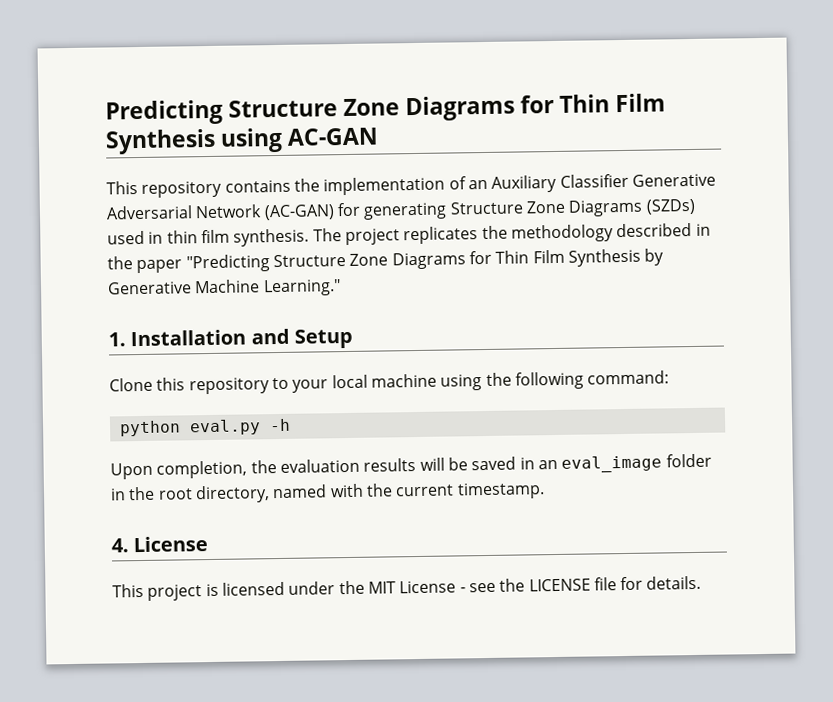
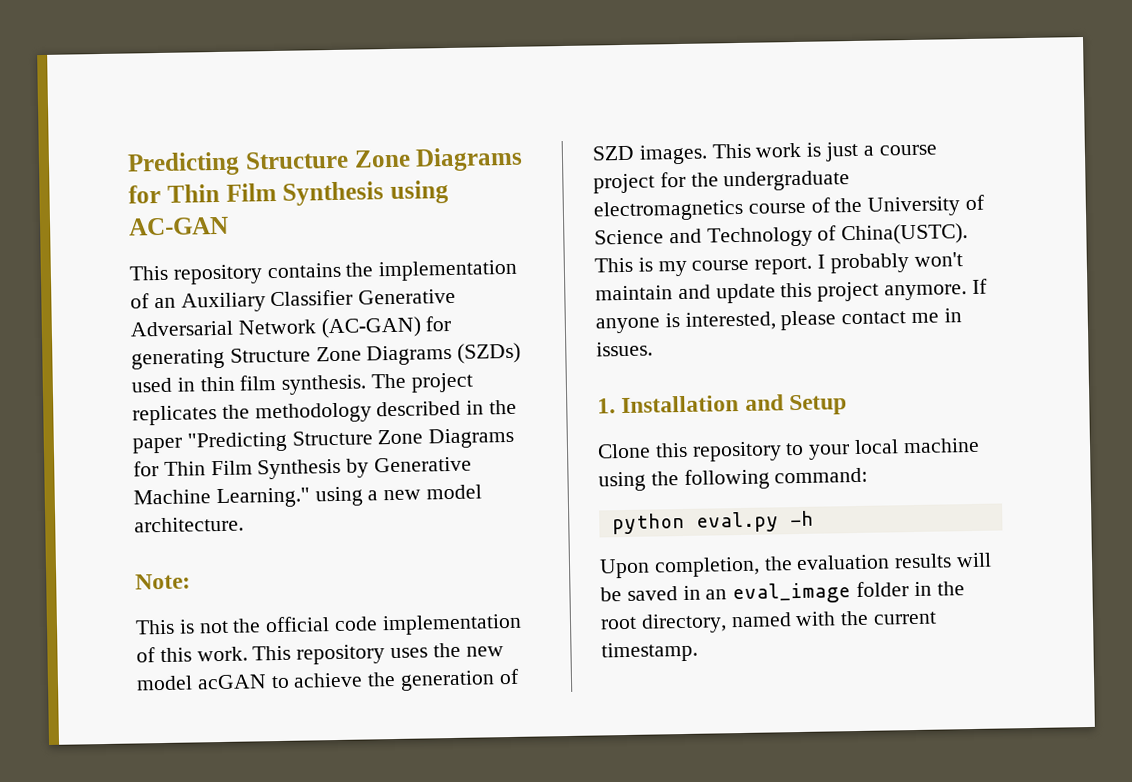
(341, 288) none -> [314,484,483,507] [134,516,244,533] [135,573,191,590] [135,613,522,636] [136,642,504,665] [136,668,520,691] [592,141,937,165] [593,170,851,194] [593,194,986,222] [594,223,969,248] [594,252,963,277] [595,278,988,304] [595,308,962,334] [596,341,653,357] using a new model architecture. // Note: // This is not the official code implementation of this work. This repository uses the new model acGAN to achieve the generation of SZD images. This work is just a course project for the undergraduate electromagnetics course of the University of Science and Technology of China(USTC). This is my course report. I probably won't maintain and update this project anymore. If anyone is interested, please contact me in issues.
[111,536,209,553] [112,575,702,601] // 4. License // This project is licensed under the MIT License - see the LICENSE file for details. -> (698, 652) none

